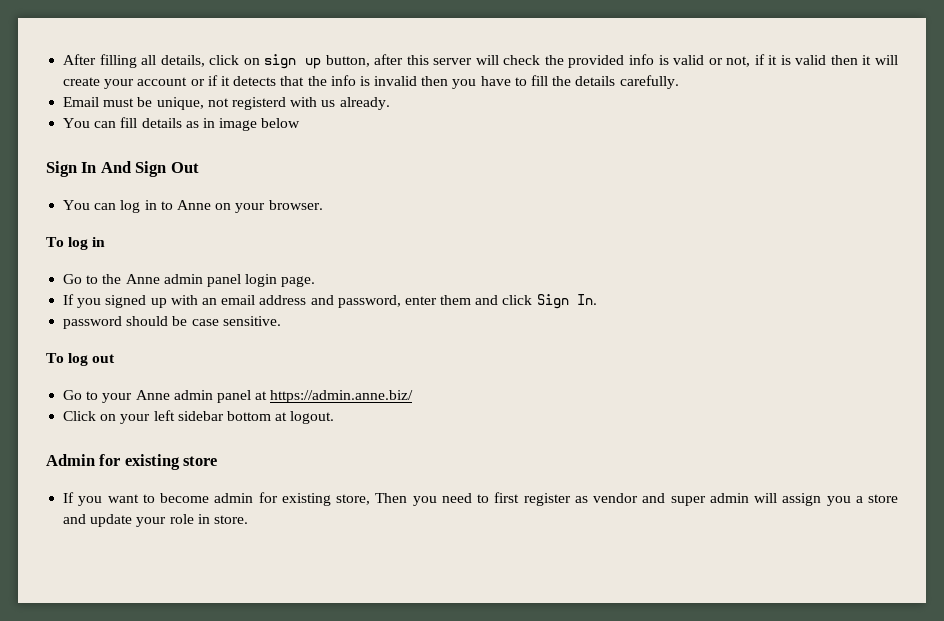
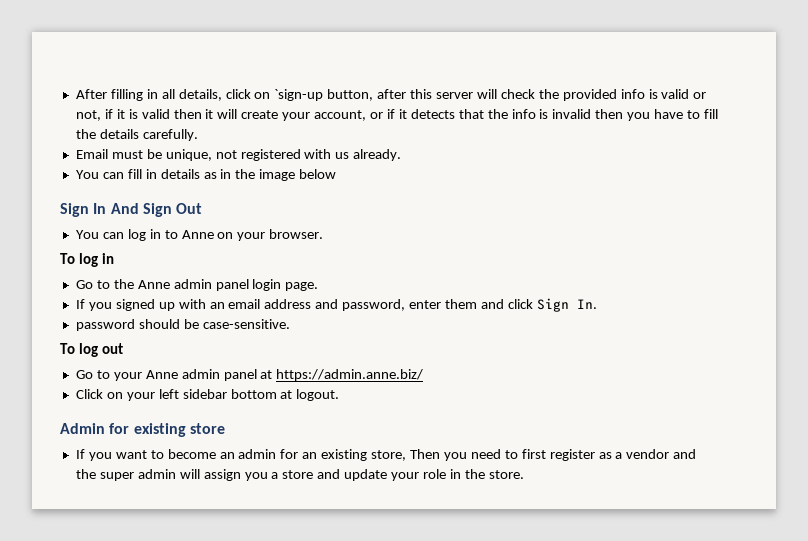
(137, 61) none -> [146,89,158,99] in
[264,54,322,69] sign up -> [274,89,324,101] `sign-up
[137,77,188,86] account -> [314,110,367,121] account,
[231,97,286,110] registerd -> [240,149,301,161] registered
(138, 122) none -> [145,169,157,179] in
(215, 123) none -> [235,169,256,179] the
[191,316,281,326] case sensitive. -> [202,319,290,329] case-sensitive.
(210, 498) none -> [219,452,235,459] an
(278, 497) none -> [302,452,318,459] an
(588, 499) none -> [615,452,623,459] a
(666, 498) none -> [75,469,96,479] the
(210, 519) none -> [464,469,485,479] the

